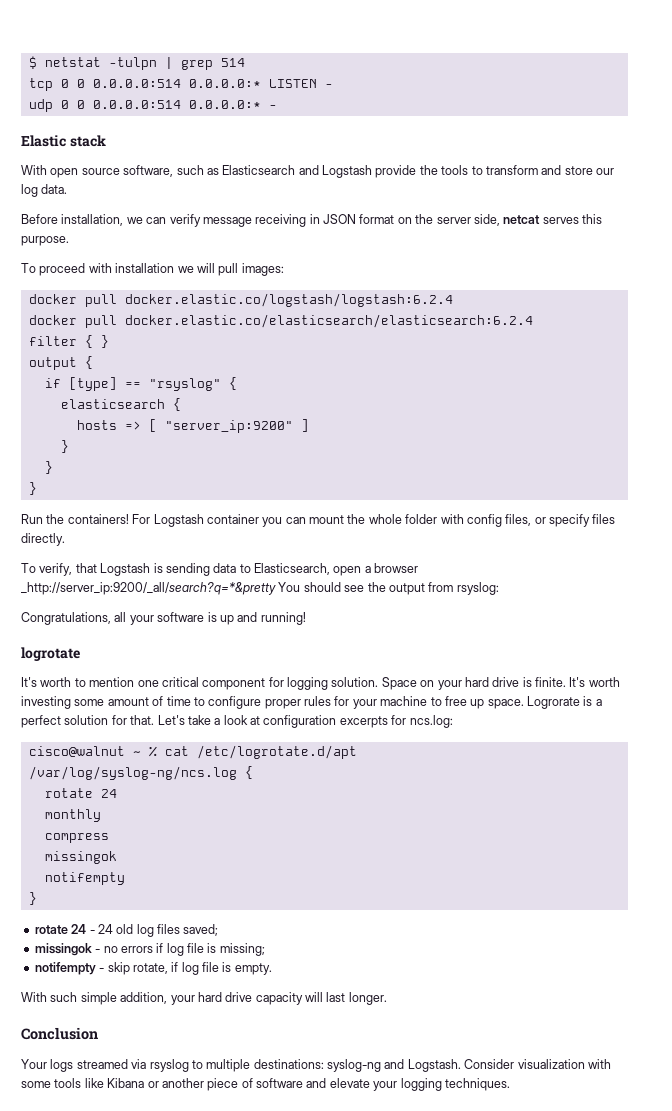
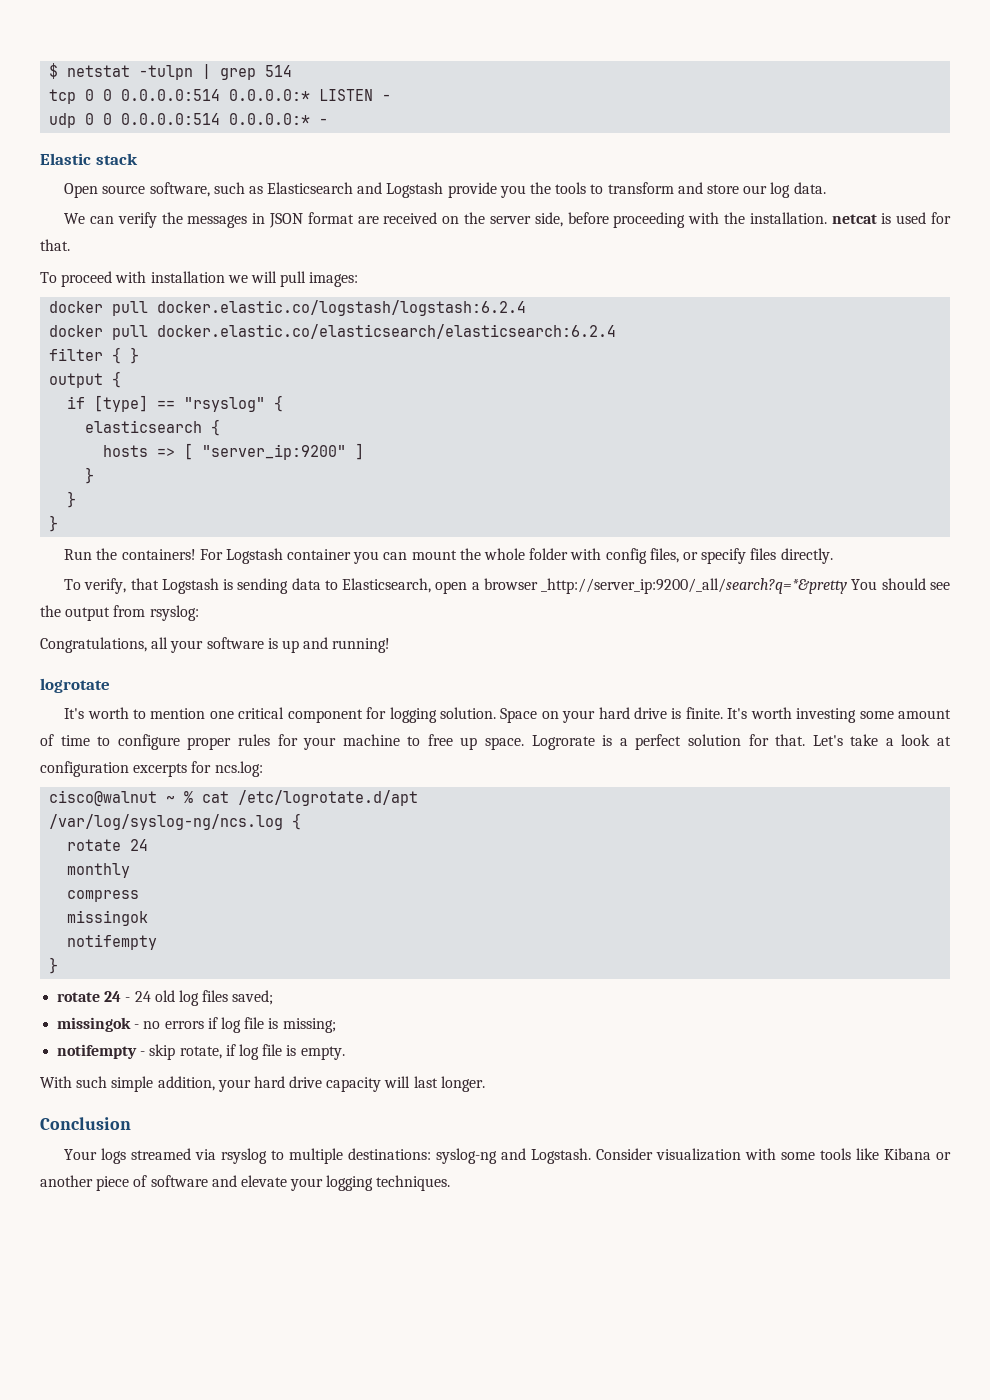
[21,165,79,178] With open -> [64,183,99,198] Open
(417, 171) none -> [499,185,526,198] you
[21,214,307,227] Before installation, we can verify message receiving -> [64,212,248,228] We can verify the messages
(395, 219) none -> [357,212,438,224] are received
[503,214,602,224] [21,236,69,246] netcat serves this purpose. -> [567,212,951,228] [40,239,70,251] before proceeding with the installation. netcat is used for that.

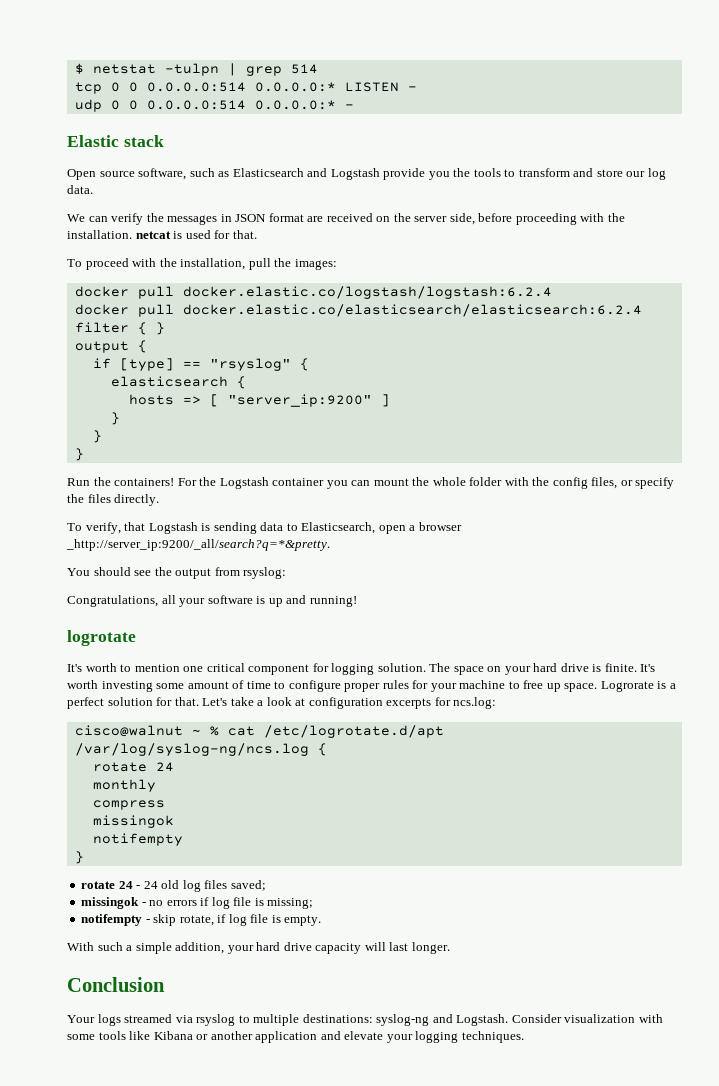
[150,271,307,287] installation we will pull -> [159,258,292,270] the installation, pull the
(223, 554) none -> [199,477,217,486] the
(602, 554) none -> [532,477,550,486] the
(747, 556) none -> [67,494,84,503] the
[541,578,848,594] _http://server_ip:9200/_all/search?q=*&pretty -> [66,539,330,551] _http://server_ip:9200/_all/search?q=*&pretty. //
[500,708,538,723] Space -> [429,663,484,675] The space
(108, 1082) none -> [126,945,133,951] a
[96,1175,208,1191] piece of software -> [255,1031,318,1043] application

